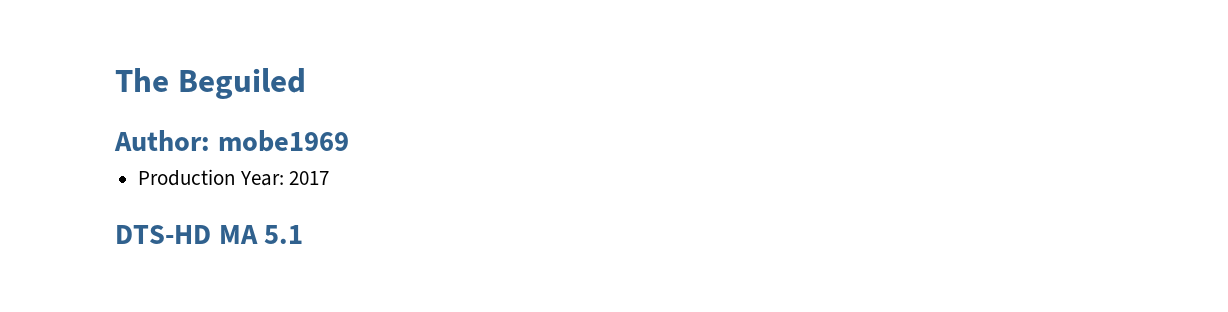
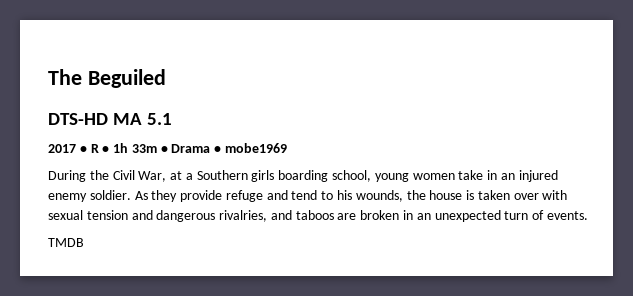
[114,130,349,152] [138,169,330,186] [115,225,304,244] Author: mobe1969 // Production Year: 2017 // DTS-HD MA 5.1 -> [48,113,173,125] [48,143,288,153] [48,170,558,182] [48,190,568,202] [48,210,588,222] [48,238,84,247] DTS-HD MA 5.1 // 2017 • R • 1h 33m • Drama • mobe1969 // During the Civil War, at a Southern girls boarding school, young women take in an injured enemy soldier. As they provide refuge and tend to his wounds, the house is taken over with sexual tension and dangerous rivalries, and taboos are broken in an unexpected turn of events. // TMDB

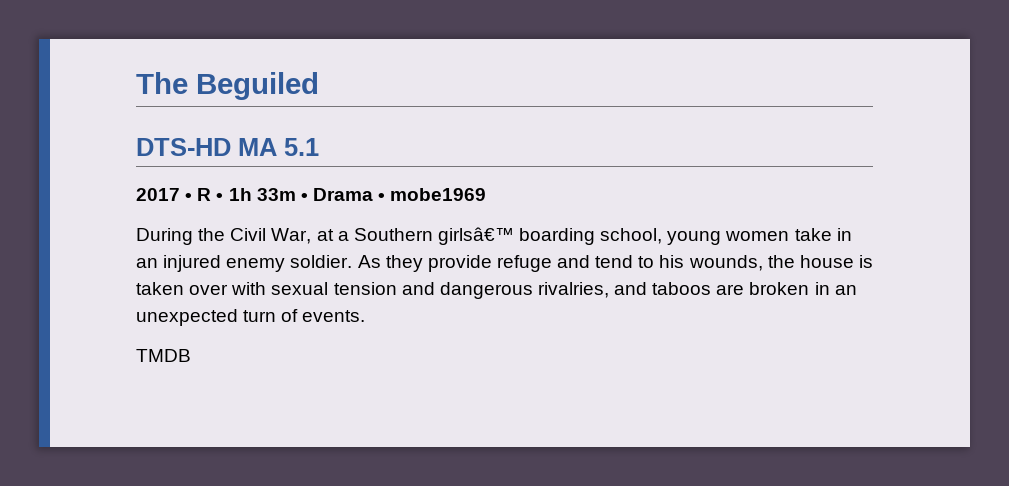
[251,170,275,182] girls -> [437,227,514,245] girlsâ€™

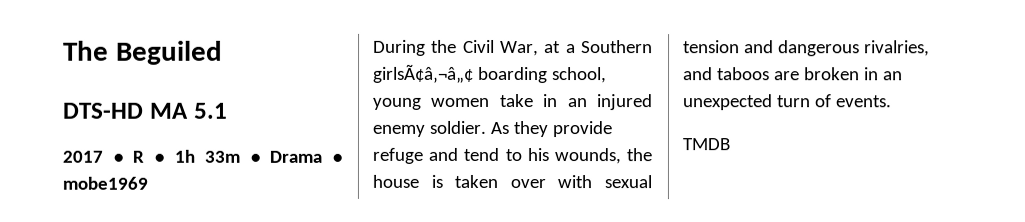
[437,227,514,245] girlsâ€™ -> [373,63,474,83] girlsÃ¢â‚¬â„¢

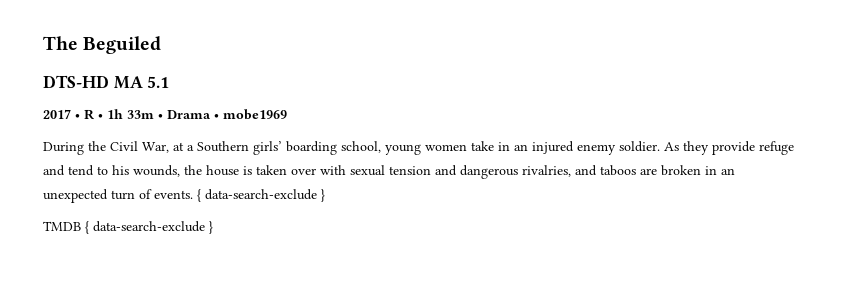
[373,63,474,83] girlsÃ¢â‚¬â„¢ -> [253,141,282,155] girls’
[682,138,730,151] // TMDB -> [197,189,325,202] [43,221,213,234] { data-search-exclude } // TMDB { data-search-exclude }

